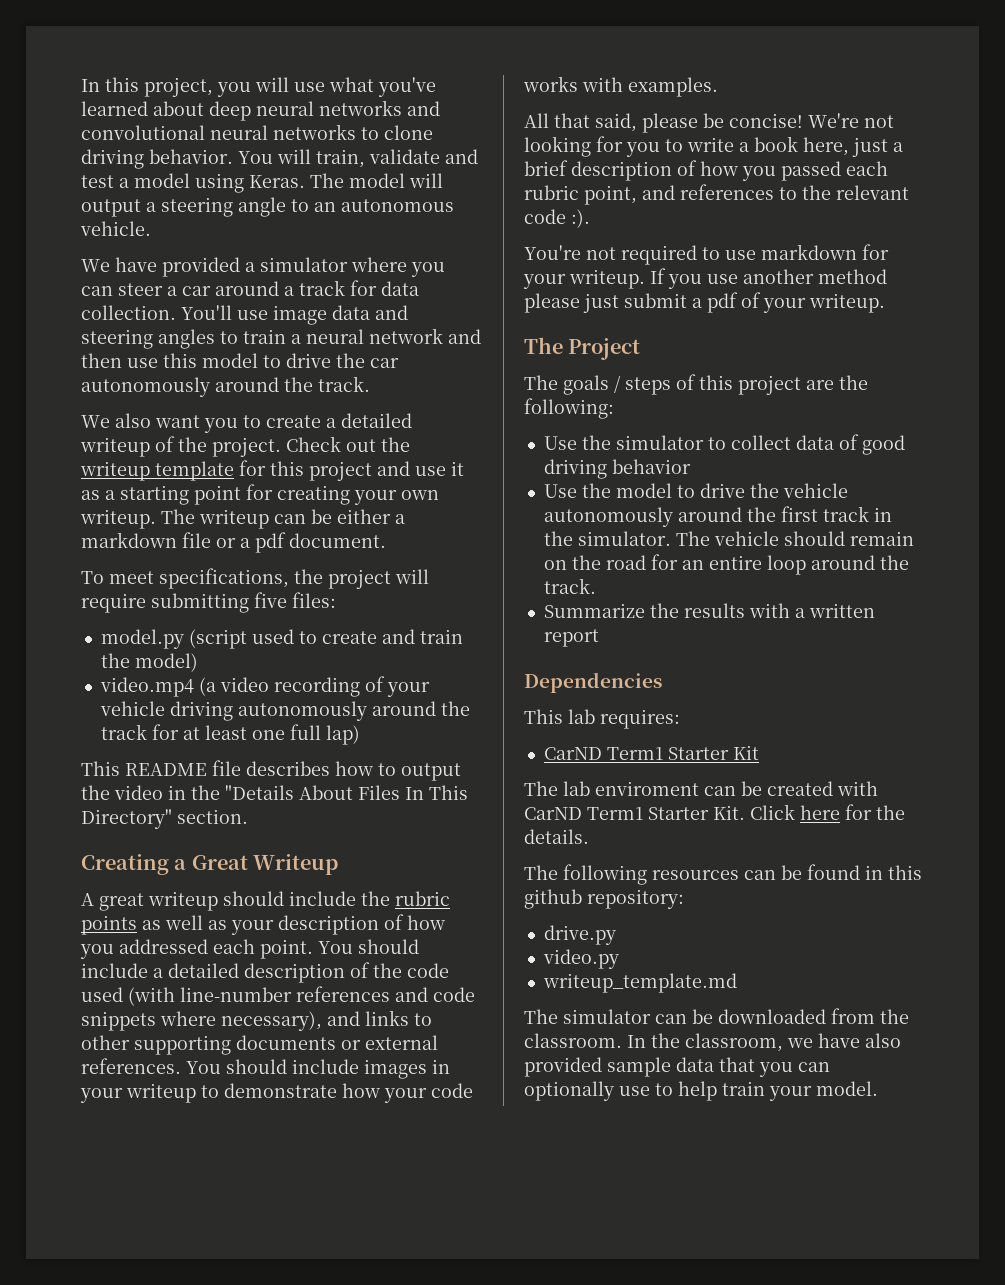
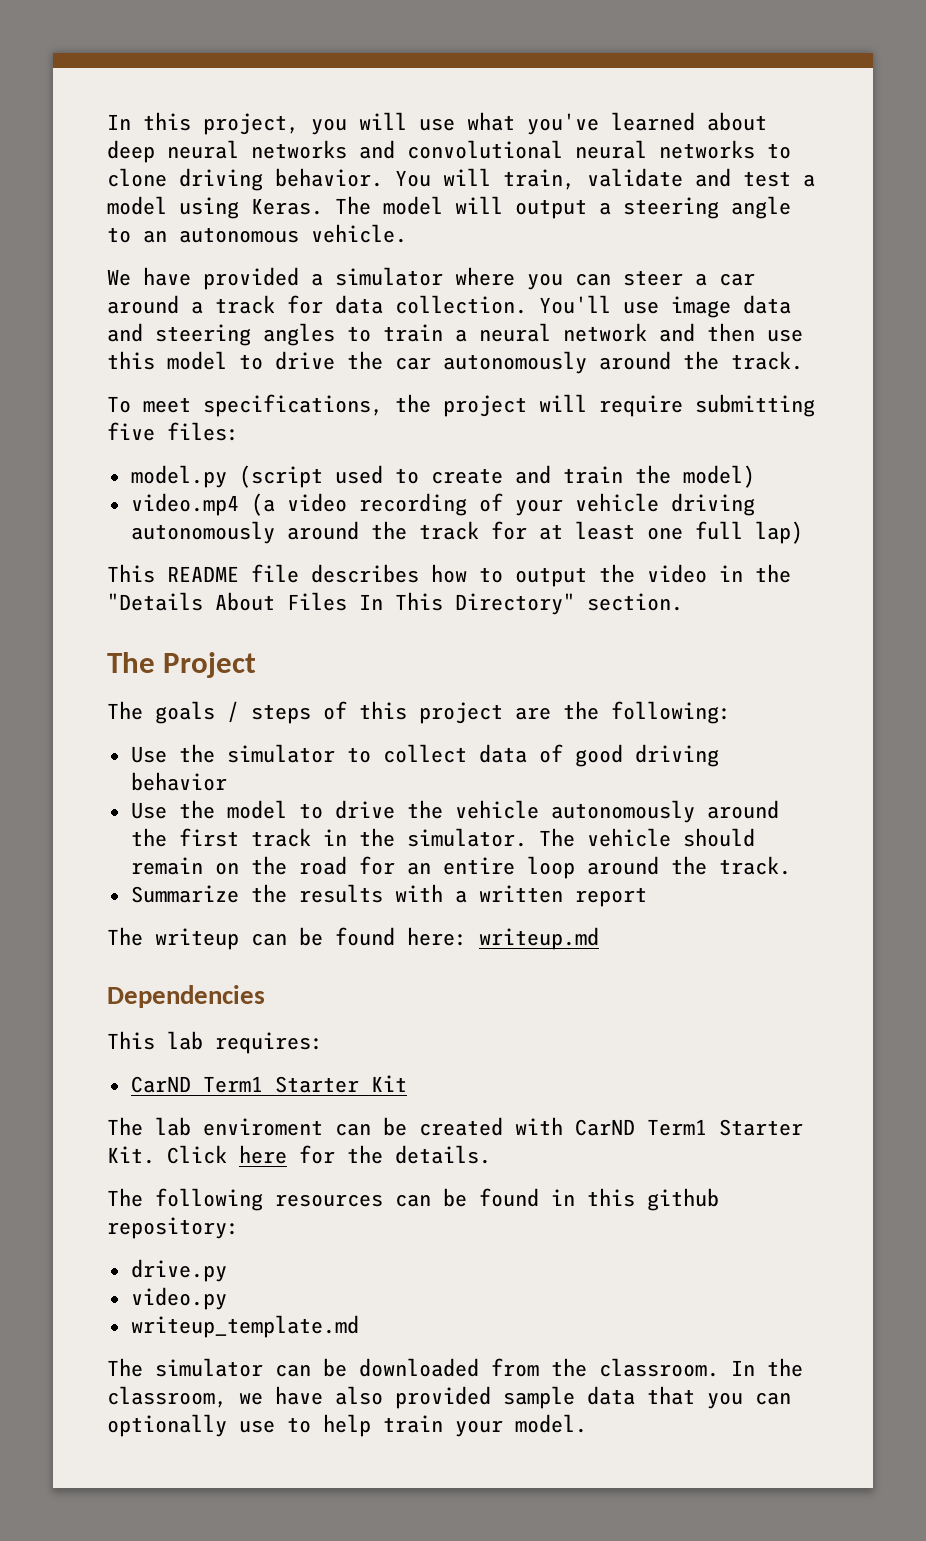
[81,413,412,433] [80,436,410,457] [80,460,464,481] [81,484,439,505] [80,509,405,529] [81,532,386,553] // We also want you to create a detailed writeup of the project. Check out the writeup template for this project and use it as a starting point for creating your own writeup. The writeup can be either a markdown file or a pdf document. -> (803, 360) none
[81,854,339,875] [81,891,450,911] [81,914,445,935] [80,939,419,959] [81,962,449,983] [81,986,475,1006] [81,1010,432,1031] [81,1035,438,1055] [81,1058,450,1079] [80,1083,473,1103] [523,76,718,97] [524,113,894,133] [524,136,903,157] [524,160,888,181] [524,184,909,205] [524,209,590,228] [524,244,889,265] [523,268,887,289] [524,292,885,313] // Creating a Great Writeup // A great writeup should include the rubric points as well as your description of how you addressed each point. You should include a detailed description of the code used (with line-number references and code snippets where necessary), and links to other supporting documents or external references. You should include images in your writeup to demonstrate how your code works with examples. // All that said, please be concise! We're not looking for you to write a book here, just a brief description of how you passed each rubric point, and references to the relevant code :). // You're not required to use markdown for your writeup. If you use another method please just submit a pdf of your writeup. -> (683, 602) none
(599, 638) none -> [107,927,599,950] // The writeup can be found here: writeup.md

